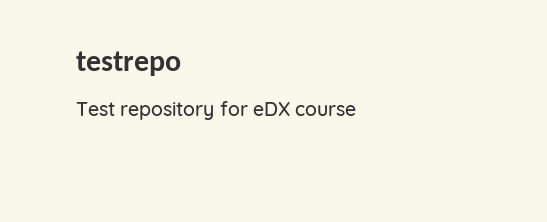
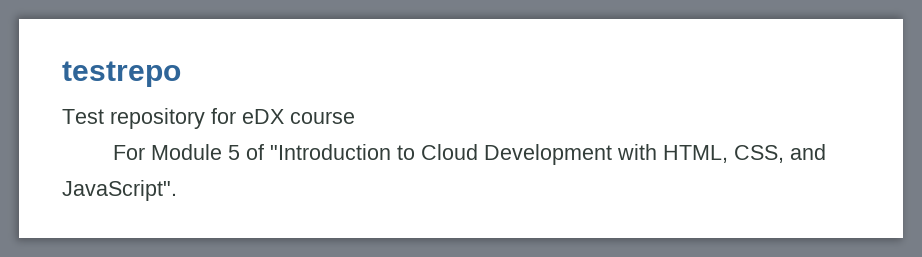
(357, 110) none -> [113,144,827,165] [62,180,177,201] // For Module 5 of "Introduction to Cloud Development with HTML, CSS, and JavaScript".

